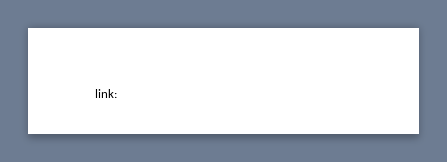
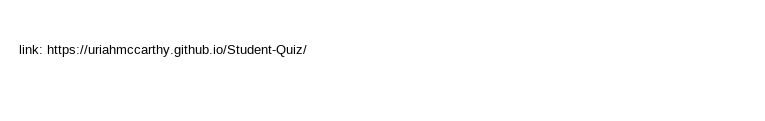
(117, 93) none -> [47,45,307,57] https://uriahmccarthy.github.io/Student-Quiz/

